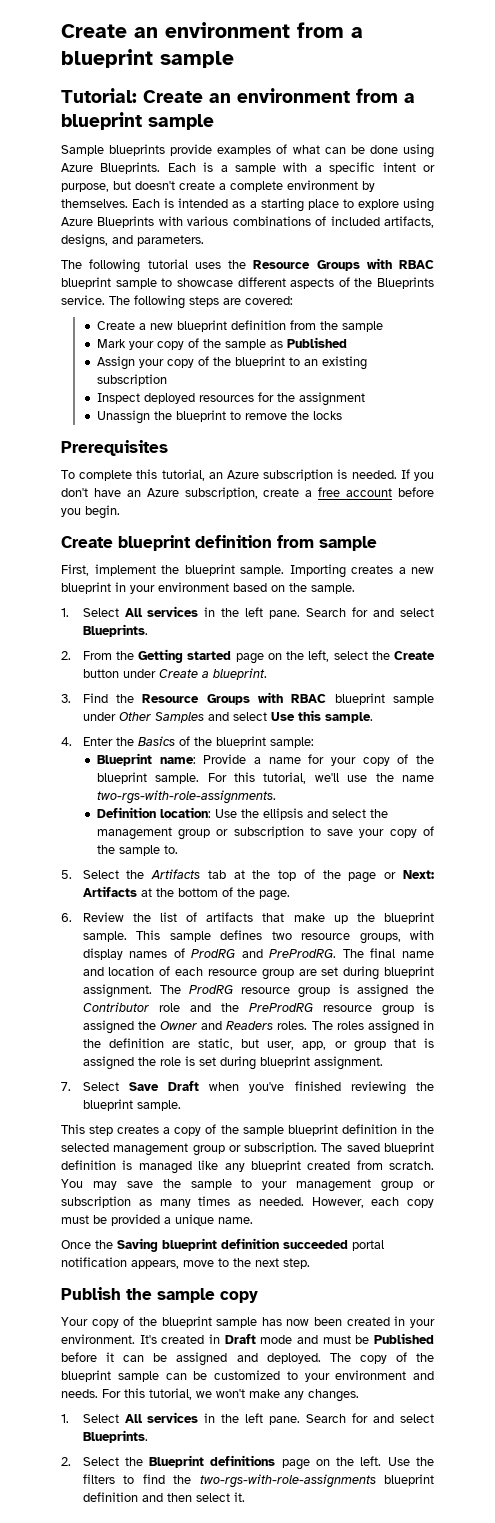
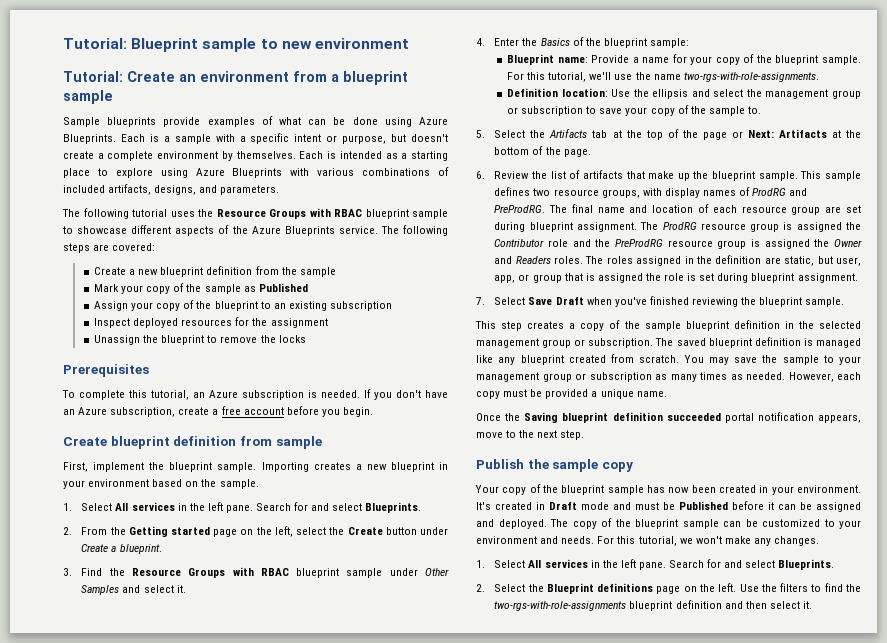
[61,22,363,38] [61,49,234,68] Create an environment from a blueprint sample -> [63,38,409,52] Tutorial: Blueprint sample to new environment
(373, 282) none -> [251,226,281,234] Azure
[270,710,373,723] Use this sample. -> [176,585,186,593] it.

